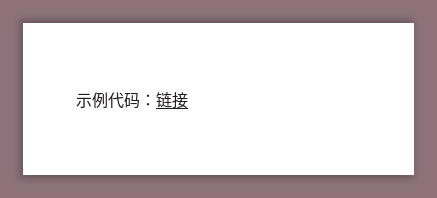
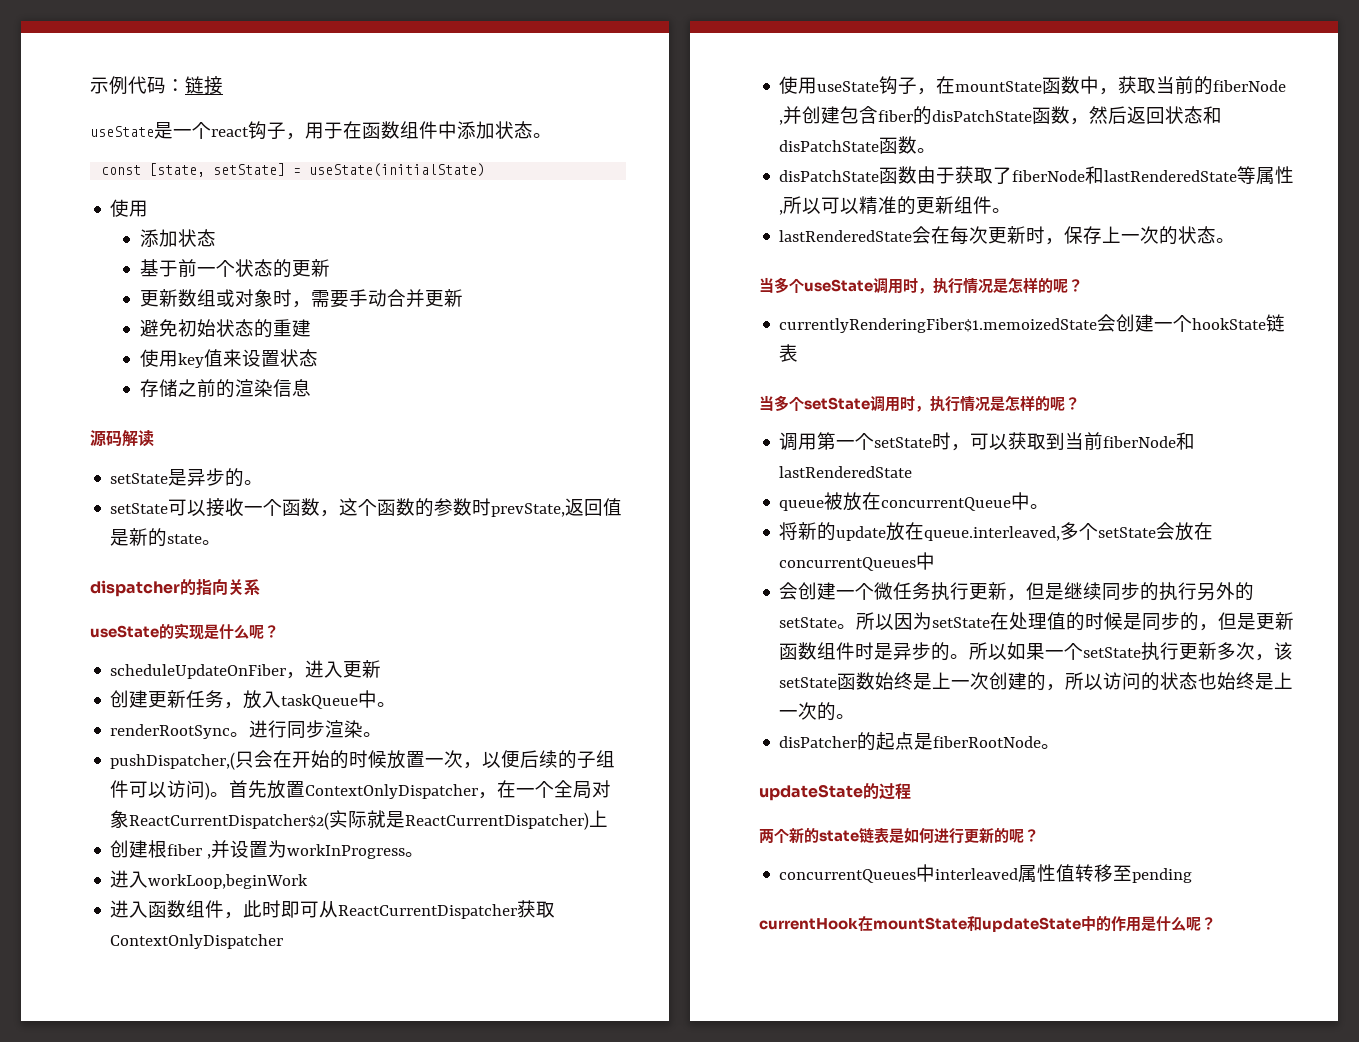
(188, 100) none -> [90,121,552,140] [101,163,486,177] [110,199,149,217] [139,229,216,247] [139,259,330,278] [139,289,463,308] [139,319,311,338] [139,349,318,368] [139,379,311,398] [90,430,154,447] [110,468,264,487] [110,498,623,517] [110,528,222,547] [90,579,260,597] [90,623,279,640] [110,660,382,679] [110,690,397,709] [110,720,383,739] [110,750,616,770] [110,780,612,800] [110,810,609,830] [110,840,425,859] [110,870,309,889] [110,900,556,919] [110,934,284,949] [779,76,1287,95] [779,106,1223,125] [779,136,937,154] [779,166,1295,185] [779,196,1012,215] [779,226,1236,245] [759,277,1083,294] [779,314,1286,333] [779,344,799,362] [759,395,1080,412] [779,432,1196,451] [779,466,913,478] [779,492,1050,511] [779,522,1214,541] [779,552,936,571] [779,582,1255,601] [779,612,1295,631] [779,642,1294,661] [779,672,1294,691] [779,702,856,721] [779,732,1061,751] [759,783,911,801] [759,827,1039,844] [779,864,1193,883] [759,915,1216,932] // useState是一个react钩子，用于在函数组件中添加状态。 // const [state, setState] = useState(initialState) // 使用 // 添加状态 // 基于前一个状态的更新 // 更新数组或对象时，需要手动合并更新 // 避免初始状态的重建 // 使用key值来设置状态 // 存储之前的渲染信息 // 源码解读 // setState是异步的。 // setState可以接收一个函数，这个函数的参数时prevState,返回值是新的state。 // dispatcher的指向关系 // useState的实现是什么呢？ // scheduleUpdateOnFiber，进入更新 // 创建更新任务，放入taskQueue中。 // renderRootSync。进行同步渲染。 // pushDispatcher,(只会在开始的时候放置一次，以便后续的子组件可以访问)。首先放置ContextOnlyDispatcher，在一个全局对象ReactCurrentDispatcher$2(实际就是ReactCurrentDispatcher)上 // 创建根fiber ,并设置为workInProgress。 // 进入workLoop,beginWork // 进入函数组件，此时即可从ReactCurrentDispatcher获取ContextOnlyDispatcher // 使用useState钩子，在mountState函数中，获取当前的fiberNode ,并创建包含fiber的disPatchState函数，然后返回状态和disPatchState函数。 // disPatchState函数由于获取了fiberNode和lastRenderedState等属性,所以可以精准的更新组件。 // lastRenderedState会在每次更新时，保存上一次的状态。 // 当多个useState调用时，执行情况是怎样的呢？ // currentlyRenderingFiber$1.memoizedState会创建一个hookState链表 // 当多个setState调用时，执行情况是怎样的呢？ // 调用第一个setState时，可以获取到当前fiberNode和lastRenderedState // queue被放在concurrentQueue中。 // 将新的update放在queue.interleaved,多个setState会放在concurrentQueues中 // 会创建一个微任务执行更新，但是继续同步的执行另外的setState。所以因为setState在处理值的时候是同步的，但是更新函数组件时是异步的。所以如果一个setState执行更新多次，该setState函数始终是上一次创建的，所以访问的状态也始终是上一次的。 // disPatcher的起点是fiberRootNode。 // updateState的过程 // 两个新的state链表是如何进行更新的呢？ // concurrentQueues中interleaved属性值转移至pending // currentHook在mountState和updateState中的作用是什么呢？

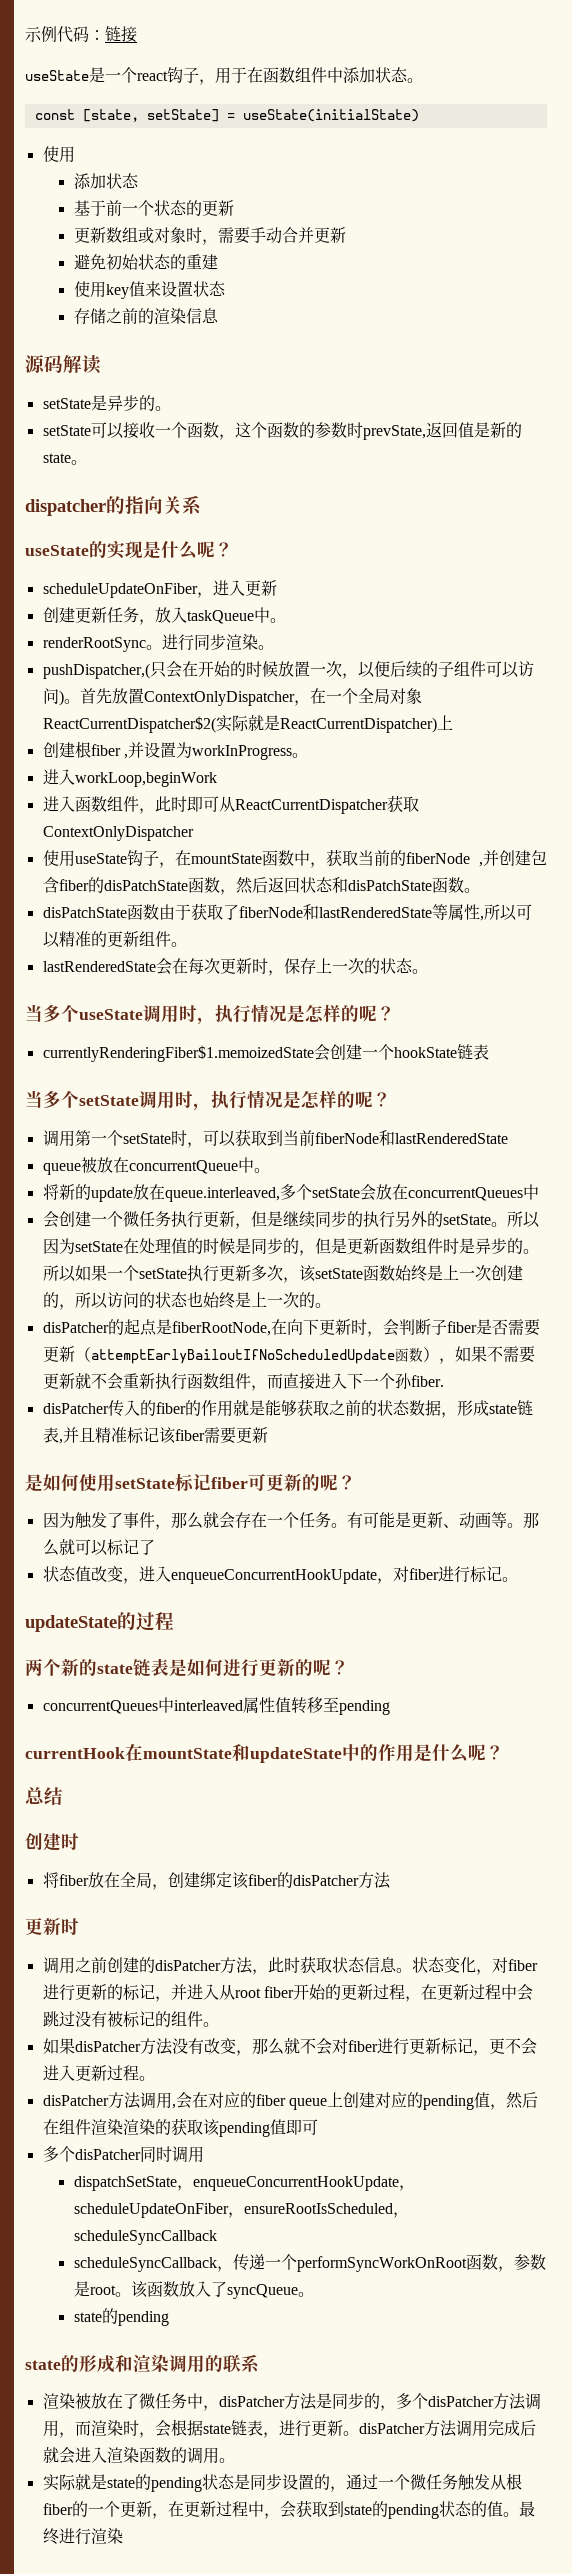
[933,736,1042,748] fiberRootNode -> [171,1319,540,1337] [42,1346,535,1364] [42,1373,444,1391] [42,1399,533,1418] [42,1427,268,1444] [25,1473,356,1492] [42,1512,539,1530] [42,1539,155,1556] [42,1566,502,1584] fiberRootNode,在向下更新时，会判断子fiber是否需要更新（attemptEarlyBailoutIfNoScheduledUpdate函数），如果不需要更新就不会重新执行函数组件，而直接进入下一个孙fiber. // disPatcher传入的fiber的作用就是能够获取之前的状态数据，形成state链表,并且精准标记该fiber需要更新 // 是如何使用setState标记fiber可更新的呢？ // 因为触发了事件，那么就会存在一个任务。有可能是更新、动画等。那么就可以标记了 // 状态值改变，进入enqueueConcurrentHookUpdate，对fiber进行标记
(1216, 923) none -> [25,1787,63,1806] [25,1833,79,1851] [42,1872,391,1890] [25,1918,79,1935] [42,1956,538,1975] [42,1984,533,2002] [42,2011,219,2028] [42,2038,537,2056] [42,2065,155,2081] [42,2092,538,2110] [42,2118,318,2137] [42,2146,204,2163] [73,2176,415,2191] [73,2203,409,2218] [73,2230,217,2245] [73,2254,546,2272] [73,2281,314,2299] [73,2308,169,2326] [25,2354,259,2373] [42,2393,541,2411] [42,2419,536,2438] [42,2447,235,2464] [42,2473,522,2492] [42,2500,535,2519] [42,2528,123,2545] // 总结 // 创建时 // 将fiber放在全局，创建绑定该fiber的disPatcher方法 // 更新时 // 调用之前创建的disPatcher方法，此时获取状态信息。状态变化，对fiber进行更新的标记，并进入从root fiber开始的更新过程，在更新过程中会跳过没有被标记的组件。 // 如果disPatcher方法没有改变，那么就不会对fiber进行更新标记，更不会进入更新过程。 // disPatcher方法调用,会在对应的fiber queue上创建对应的pending值，然后在组件渲染渲染的获取该pending值即可 // 多个disPatcher同时调用 // dispatchSetState，enqueueConcurrentHookUpdate，scheduleUpdateOnFiber，ensureRootIsScheduled，scheduleSyncCallback // scheduleSyncCallback，传递一个performSyncWorkOnRoot函数，参数是root。该函数放入了syncQueue。 // state的pending // state的形成和渲染调用的联系 // 渲染被放在了微任务中，disPatcher方法是同步的，多个disPatcher方法调用，而渲染时，会根据state链表，进行更新。disPatcher方法调用完成后就会进入渲染函数的调用。 // 实际就是state的pending状态是同步设置的，通过一个微任务触发从根fiber的一个更新，在更新过程中，会获取到state的pending状态的值。最终进行渲染

